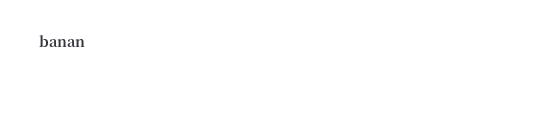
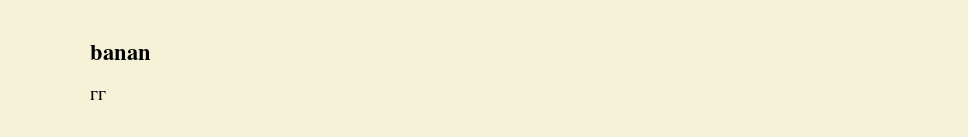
(85, 41) none -> [90,91,106,100] // гг

